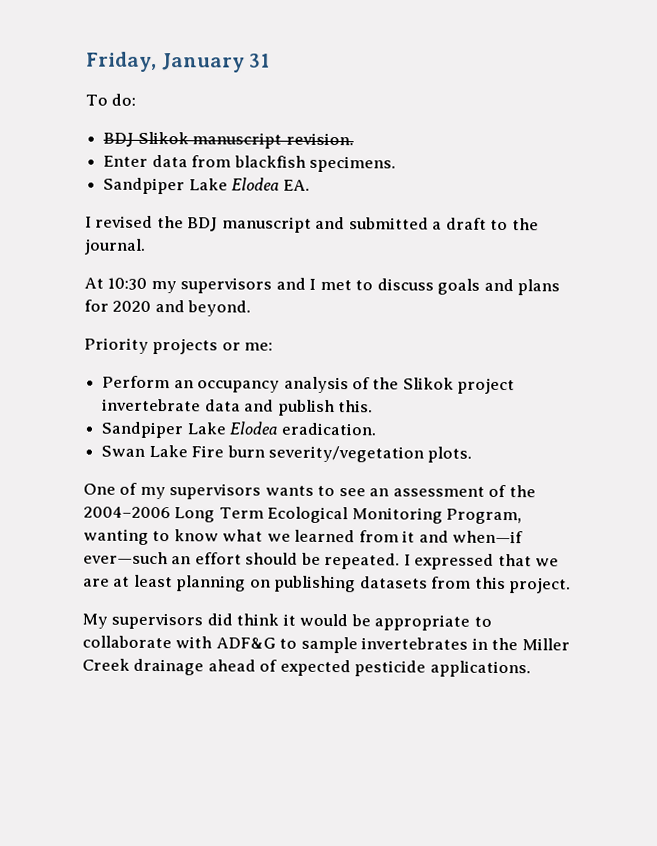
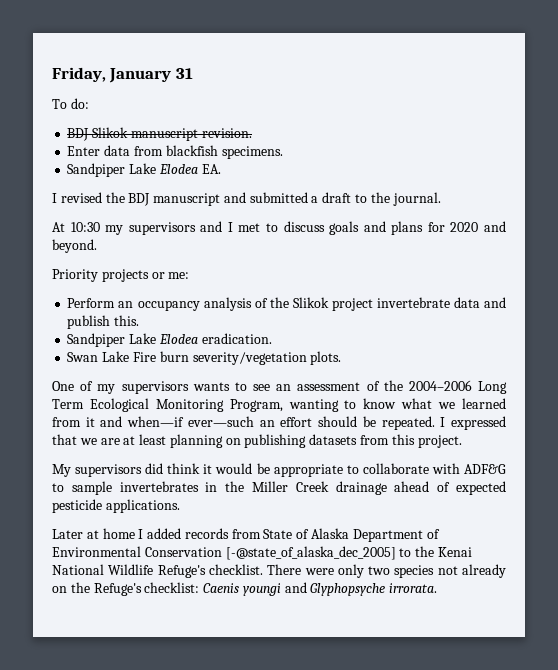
(531, 669) none -> [52,528,440,542] [52,546,472,560] [52,564,507,578] [52,582,438,596] // Later at home I added records from State of Alaska Department of Environmental Conservation [-@state_of_alaska_dec_2005] to the Kenai National Wildlife Refuge's checklist. There were only two species not already on the Refuge's checklist: Caenis youngi and Glyphopsyche irrorata.

